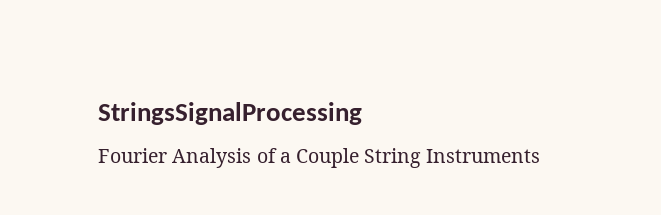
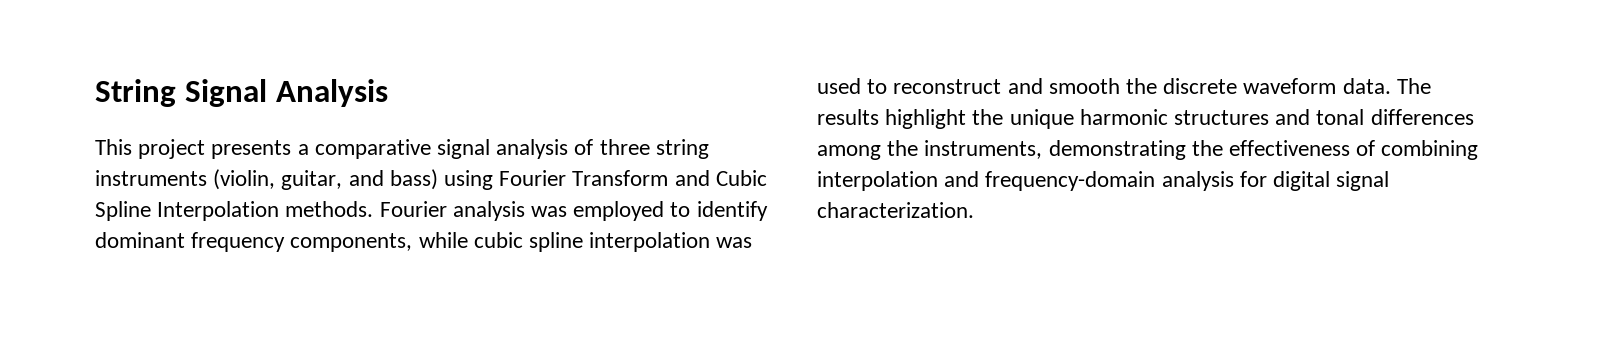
[98,102,362,125] [98,148,540,168] StringsSignalProcessing // Fourier Analysis of a Couple String Instruments -> [95,79,388,107] [95,139,709,159] [95,169,767,190] [95,201,768,221] [95,232,753,252] [817,78,1431,94] [817,109,1474,129] [817,140,1479,160] [817,171,1390,191] [817,202,974,218] String Signal Analysis // This project presents a comparative signal analysis of three string instruments (violin, guitar, and bass) using Fourier Transform and Cubic Spline Interpolation methods. Fourier analysis was employed to identify dominant frequency components, while cubic spline interpolation was used to reconstruct and smooth the discrete waveform data. The results highlight the unique harmonic structures and tonal differences among the instruments, demonstrating the effectiveness of combining interpolation and frequency-domain analysis for digital signal characterization.

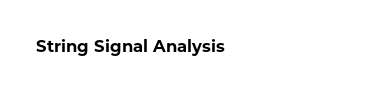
[95,139,709,159] [95,169,767,190] [95,201,768,221] [95,232,753,252] [817,78,1431,94] [817,109,1474,129] [817,140,1479,160] [817,171,1390,191] [817,202,974,218] // This project presents a comparative signal analysis of three string instruments (violin, guitar, and bass) using Fourier Transform and Cubic Spline Interpolation methods. Fourier analysis was employed to identify dominant frequency components, while cubic spline interpolation was used to reconstruct and smooth the discrete waveform data. The results highlight the unique harmonic structures and tonal differences among the instruments, demonstrating the effectiveness of combining interpolation and frequency-domain analysis for digital signal characterization. -> (225, 47) none

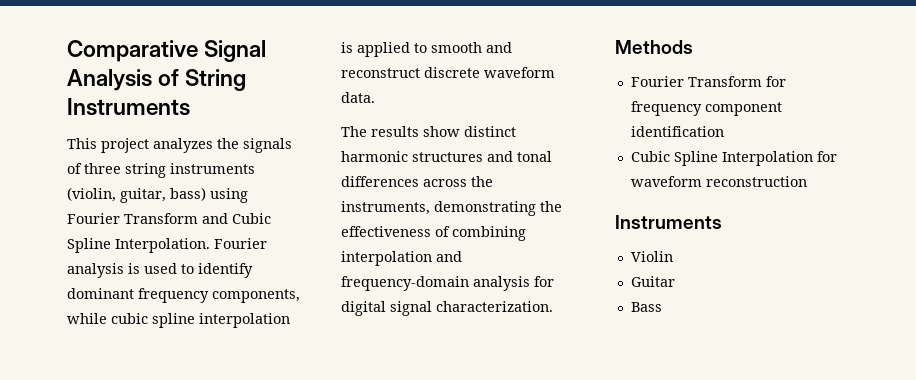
[36,39,89,56] String -> [67,40,198,62] Comparative
(225, 47) none -> [158,69,247,91] [67,98,190,116] [67,138,292,153] [67,163,255,178] [67,187,248,203] [67,213,271,224] [67,238,267,253] [67,263,253,278] [67,288,300,303] [67,313,290,328] [341,42,512,57] [341,67,555,78] [341,92,375,103] [341,126,516,137] [341,151,552,162] [341,176,493,187] [341,201,562,216] [341,226,526,241] [341,251,462,266] [341,276,554,291] [341,301,553,316] [615,40,693,54] [630,76,786,87] [630,101,782,116] [630,126,724,137] [630,151,837,166] [630,176,807,187] [615,215,722,229] [630,251,673,262] [630,276,675,287] [630,302,662,312] of String Instruments // This project analyzes the signals of three string instruments (violin, guitar, bass) using Fourier Transform and Cubic Spline Interpolation. Fourier analysis is used to identify dominant frequency components, while cubic spline interpolation is applied to smooth and reconstruct discrete waveform data. // The results show distinct harmonic structures and tonal differences across the instruments, demonstrating the effectiveness of combining interpolation and frequency-domain analysis for digital signal characterization. // Methods // Fourier Transform for frequency component identification // Cubic Spline Interpolation for waveform reconstruction // Instruments // Violin // Guitar // Bass

